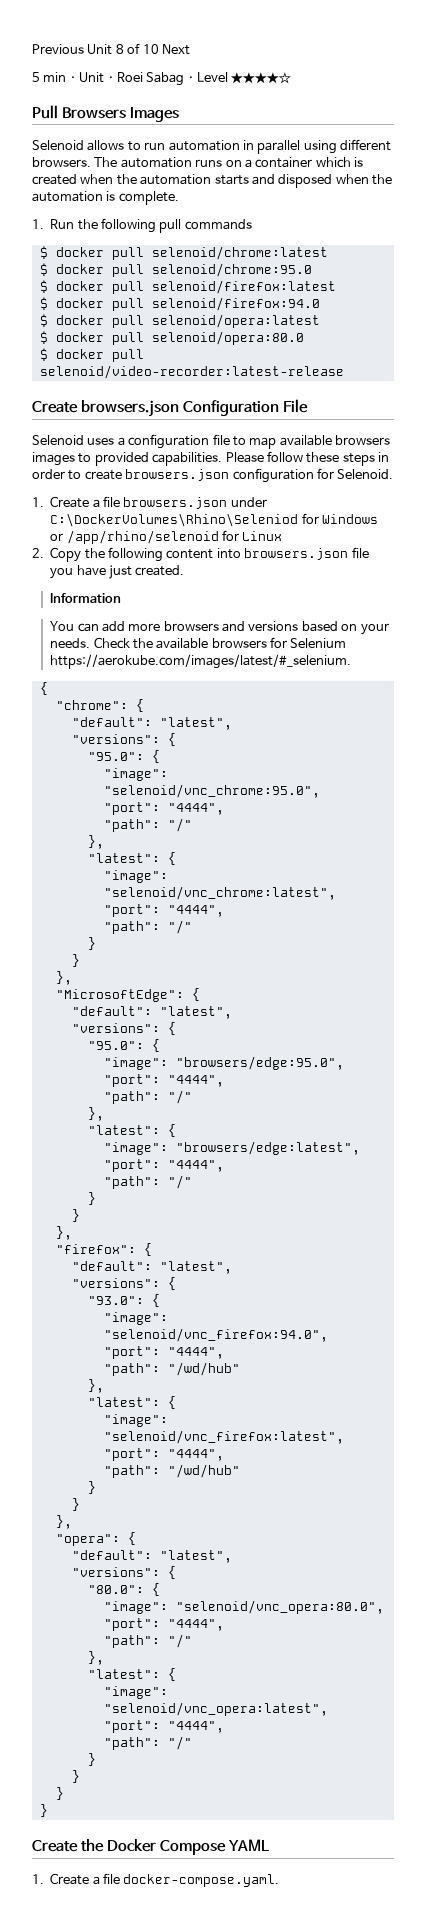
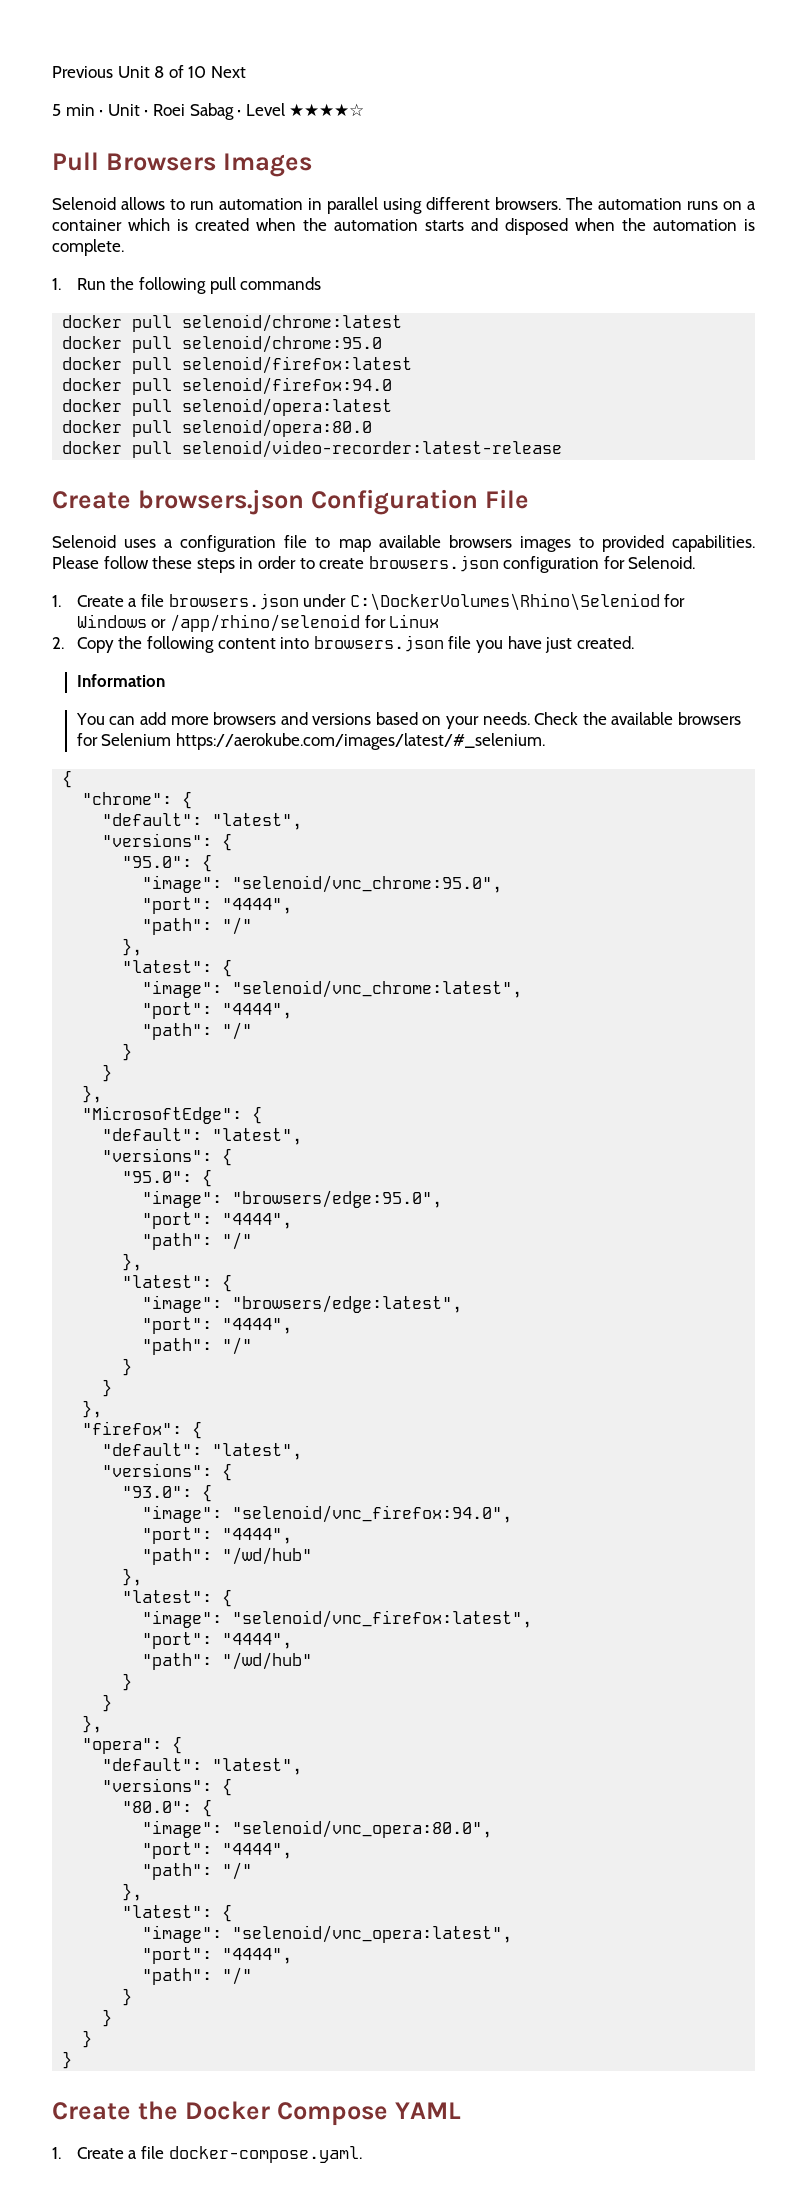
[39,246,48,259] $ -> (322, 283) none
[39,263,48,276] $ -> (403, 323) none
[39,280,48,293] $ -> (383, 344) none
[39,297,48,310] $ -> (413, 365) none
[39,314,48,327] $ -> (393, 386) none
[39,331,48,344] $ -> (393, 407) none
[39,348,48,361] $ -> (373, 428) none

